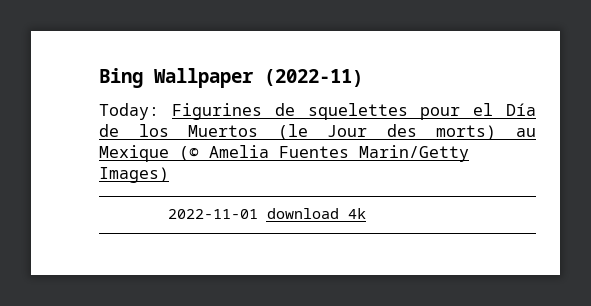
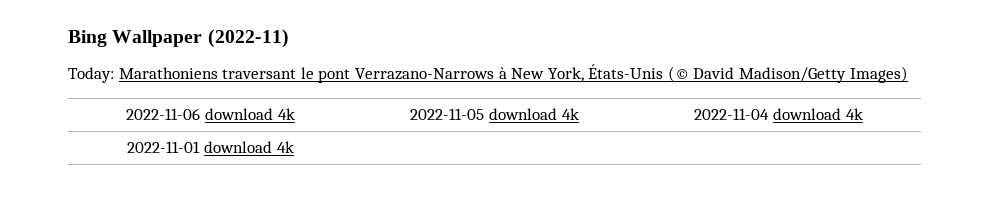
[171,103,536,120] [99,124,536,140] [99,145,469,162] [99,167,169,183] Figurines de squelettes pour el Día de los Muertos (le Jour des morts) au Mexique (© Amelia Fuentes Marin/Getty Images) -> [118,64,908,83] [126,108,295,120] [410,108,579,120] [694,108,863,120] Marathoniens traversant le pont Verrazano-Narrows à New York, États-Unis (© David Madison/Getty Images) // 2022-11-06 download 4k | 2022-11-05 download 4k | 2022-11-04 download 4k

